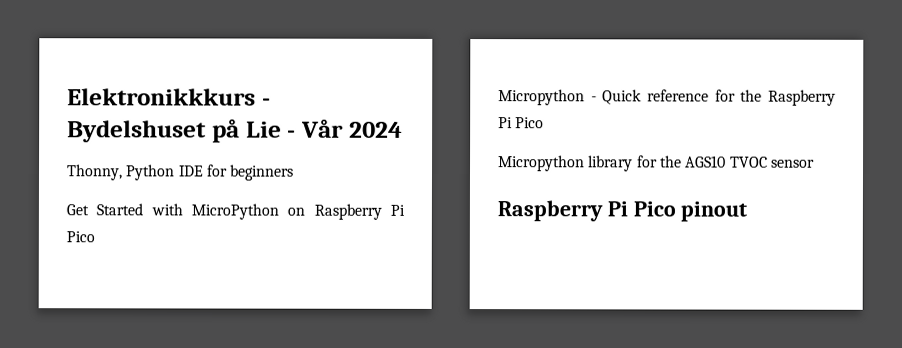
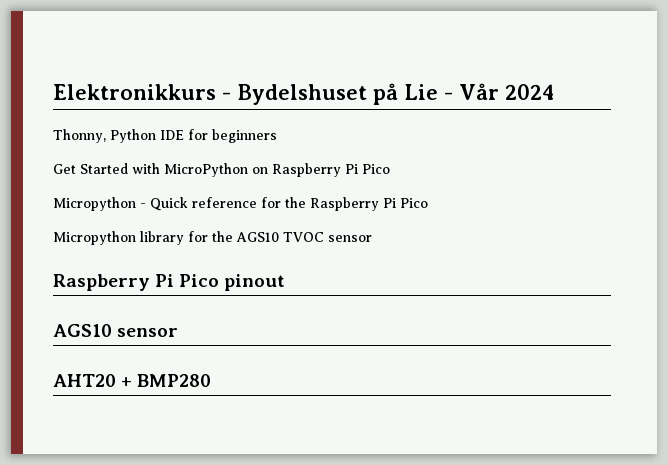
[67,88,256,106] Elektronikkkurs -> [53,84,216,100] Elektronikkurs
(748, 211) none -> [53,324,179,337] [53,374,212,387] // AGS10 sensor // AHT20 + BMP280

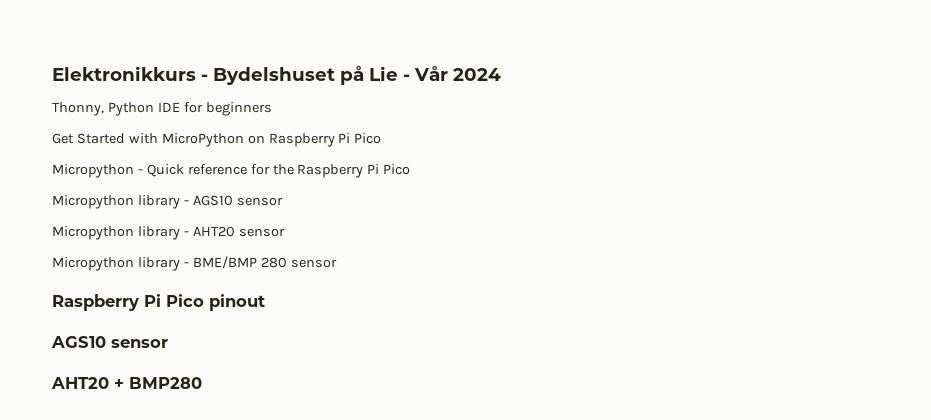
[188,231,324,242] for the AGS10 TVOC -> [183,195,283,206] [52,226,285,240] [52,256,287,271] - AGS10 sensor // Micropython library - AHT20 sensor // Micropython library - BME/BMP 280

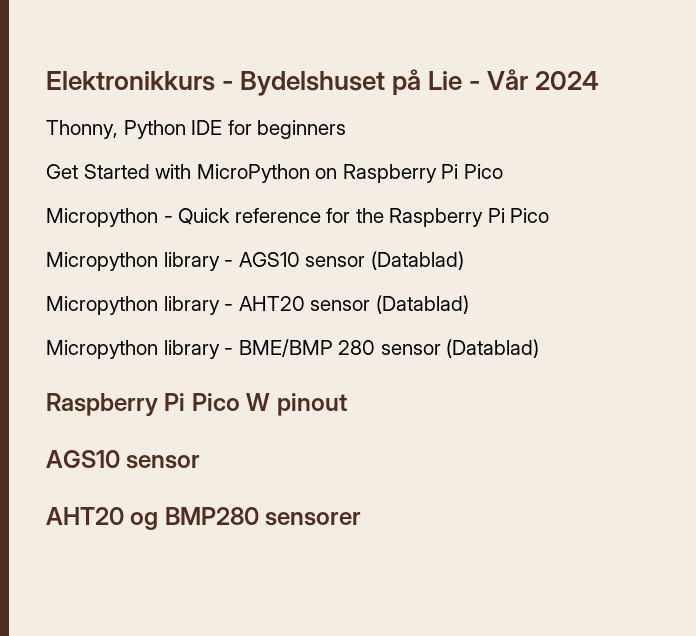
(283, 201) none -> [370,251,464,270] (Datablad)
(285, 232) none -> [375,295,469,314] (Datablad)
[52,294,204,311] // Raspberry Pi Pico -> [446,339,540,358] [46,393,271,416] (Datablad) // Raspberry Pi Pico W
[114,377,202,389] + BMP280 -> [130,507,362,530] og BMP280 sensorer

